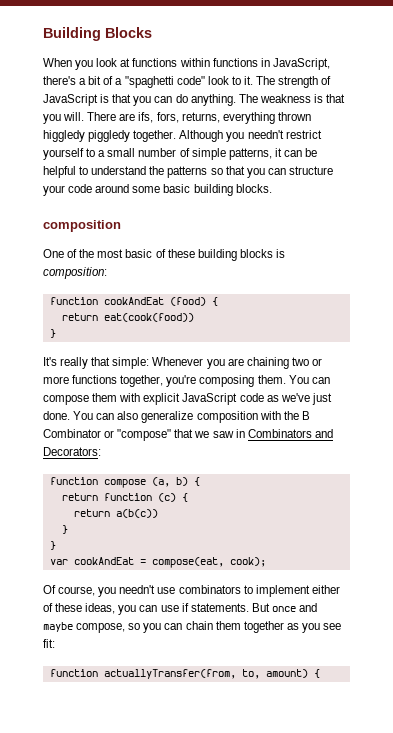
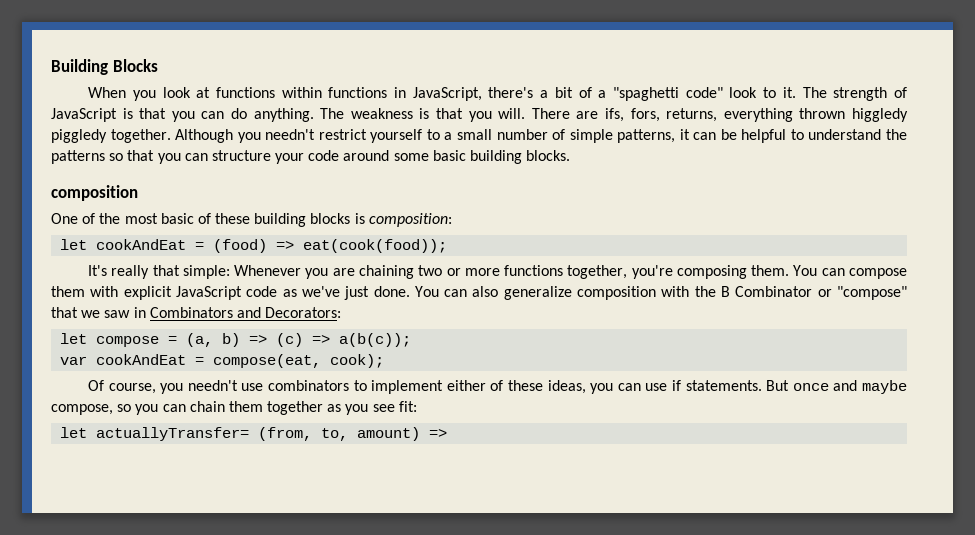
[49,297,218,306] [61,313,194,322] [49,329,56,338] function cookAndEat (food) { // return eat(cook(food)) // } -> [60,239,448,253] let cookAndEat = (food) => eat(cook(food));
[49,477,200,488] [61,493,188,502] [73,509,158,518] [61,525,68,534] [49,541,56,550] function compose (a, b) { // return function (c) { // return a(b(c)) // } // } -> [60,333,412,347] let compose = (a, b) => (c) => a(b(c));
[49,669,236,679] function actuallyTransfer(from, -> [60,427,313,441] let actuallyTransfer= (from,
[313,669,320,678] { -> [429,428,448,438] =>

